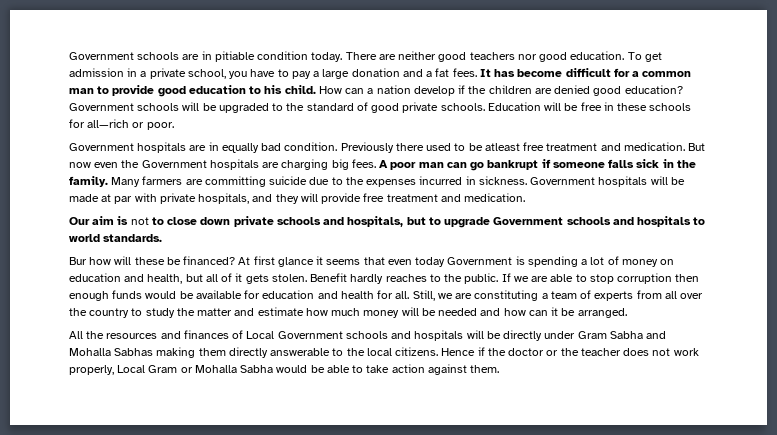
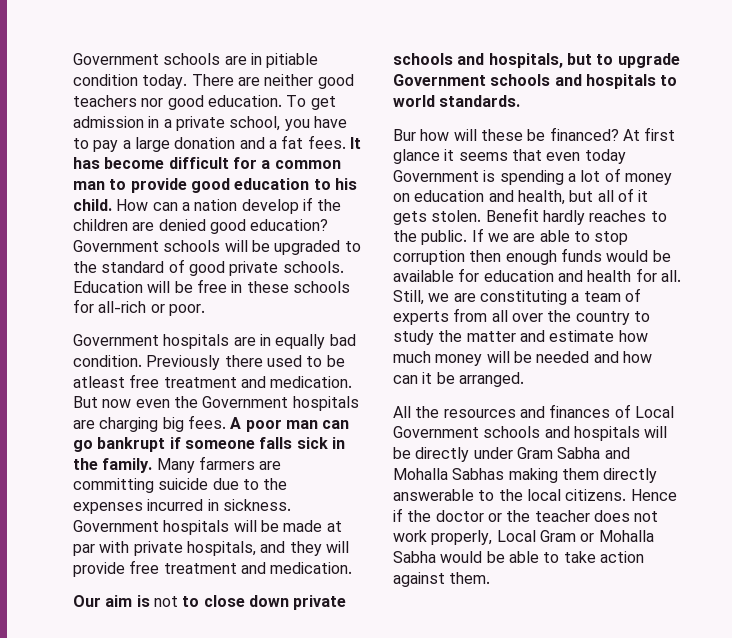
[87,119,130,128] all—rich -> [98,301,147,313] all-rich

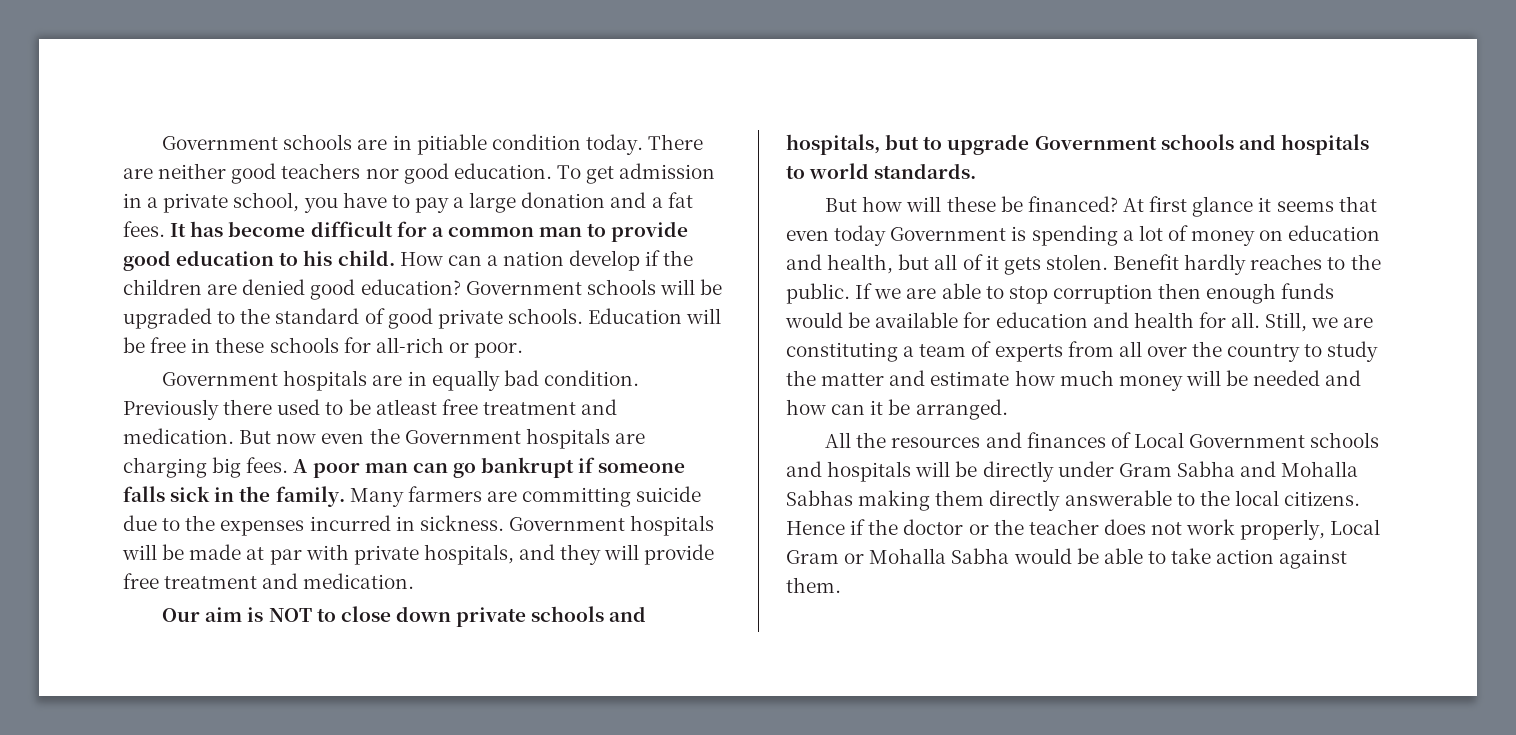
[153,596,178,607] not -> [268,608,312,622] NOT
[393,129,416,141] Bur -> [825,198,858,212] But

